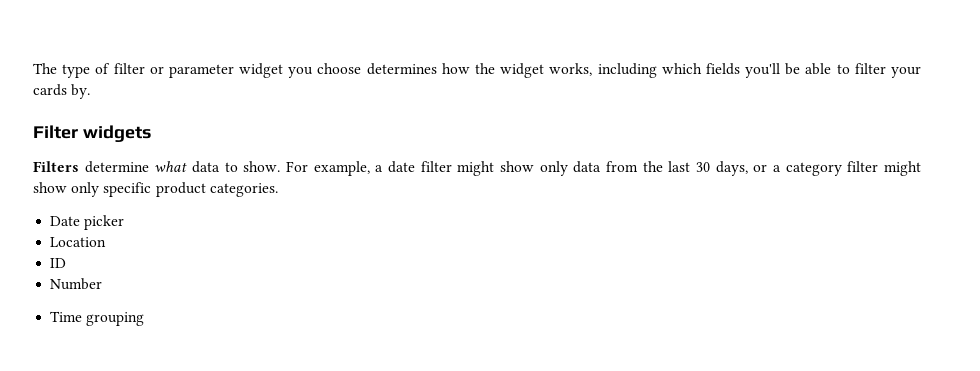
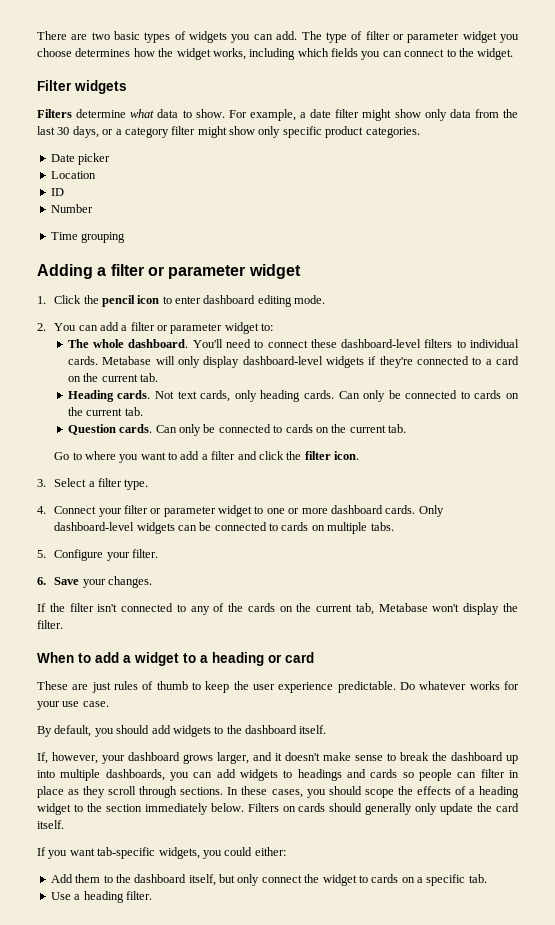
(33, 68) none -> [37,31,298,43] There are two basic types of widgets you can add.
[745,63,921,78] [33,84,91,99] you'll be able to filter your cards by. -> [361,48,514,60] you can connect to the widget.
(145, 319) none -> [37,264,301,279] [37,295,326,307] [37,322,274,334] [67,339,519,348] [67,356,520,368] [67,373,159,382] [67,390,520,402] [67,407,143,416] [67,424,407,436] [54,451,360,463] [37,478,149,490] [37,505,444,517] [54,522,394,534] [37,549,158,561] [37,576,152,588] [37,603,518,615] [37,620,63,629] [37,652,314,666] [37,681,519,693] [37,701,109,710] [37,725,327,737] [37,752,518,764] [37,769,519,781] [37,786,519,798] [37,803,520,815] [37,820,64,829] [37,847,286,859] [50,874,487,886] [50,891,152,903] // Adding a filter or parameter widget // 1. Click the pencil icon to enter dashboard editing mode. // 2. You can add a filter or parameter widget to: // The whole dashboard. You'll need to connect these dashboard-level filters to individual cards. Metabase will only display dashboard-level widgets if they're connected to a card on the current tab. // Heading cards. Not text cards, only heading cards. Can only be connected to cards on the current tab. // Question cards. Can only be connected to cards on the current tab. // Go to where you want to add a filter and click the filter icon. // 3. Select a filter type. // 4. Connect your filter or parameter widget to one or more dashboard cards. Only dashboard-level widgets can be connected to cards on multiple tabs. // 5. Configure your filter. // 6. Save your changes. // If the filter isn't connected to any of the cards on the current tab, Metabase won't display the filter. // When to add a widget to a heading or card // These are just rules of thumb to keep the user experience predictable. Do whatever works for your use case. // By default, you should add widgets to the dashboard itself. // If, however, your dashboard grows larger, and it doesn't make sense to break the dashboard up into multiple dashboards, you can add widgets to headings and cards so people can filter in place as they scroll through sections. In these cases, you should scope the effects of a heading widget to the section immediately below. Filters on cards should generally only update the card itself. // If you want tab-specific widgets, you could either: // Add them to the dashboard itself, but only connect the widget to cards on a specific tab. // Use a heading filter.

